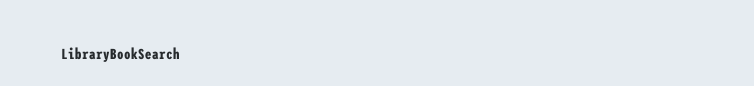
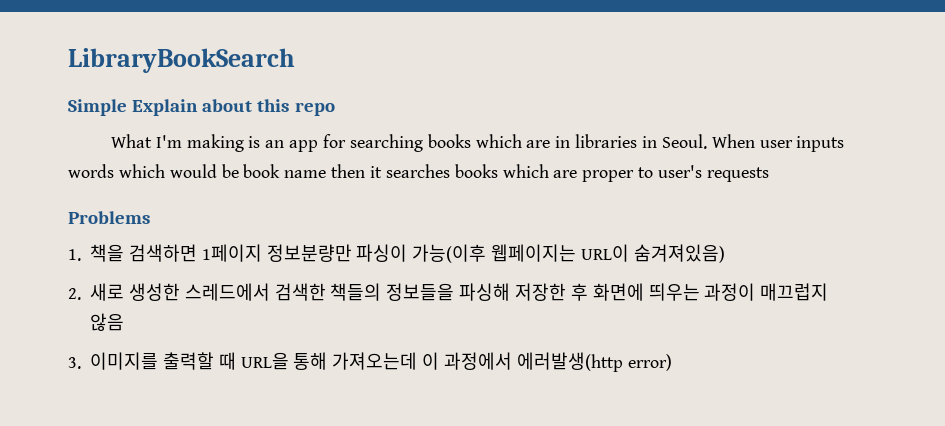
(180, 54) none -> [68,99,335,116] [110,134,845,152] [68,164,769,182] [68,211,150,224] [68,244,725,263] [68,283,829,301] [90,313,124,331] [68,352,672,372] // Simple Explain about this repo // What I'm making is an app for searching books which are in libraries in Seoul. When user inputs words which would be book name then it searches books which are proper to user's requests // Problems // 1. 책을 검색하면 1페이지 정보분량만 파싱이 가능(이후 웹페이지는 URL이 숨겨져있음) // 2. 새로 생성한 스레드에서 검색한 책들의 정보들을 파싱해 저장한 후 화면에 띄우는 과정이 매끄럽지 않음 // 3. 이미지를 출력할 때 URL을 통해 가져오는데 이 과정에서 에러발생(http error)

